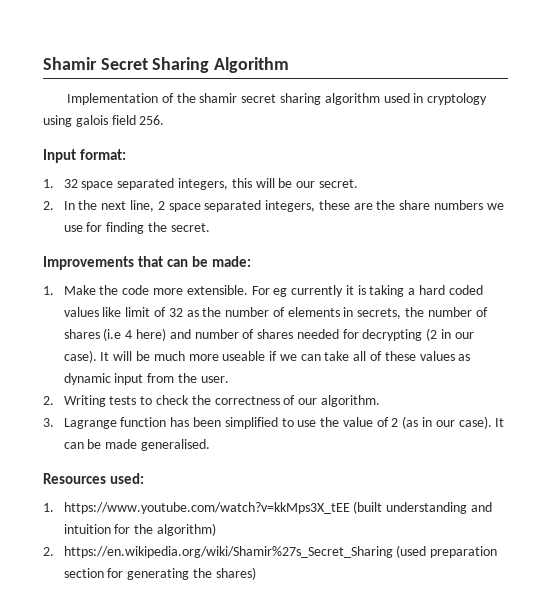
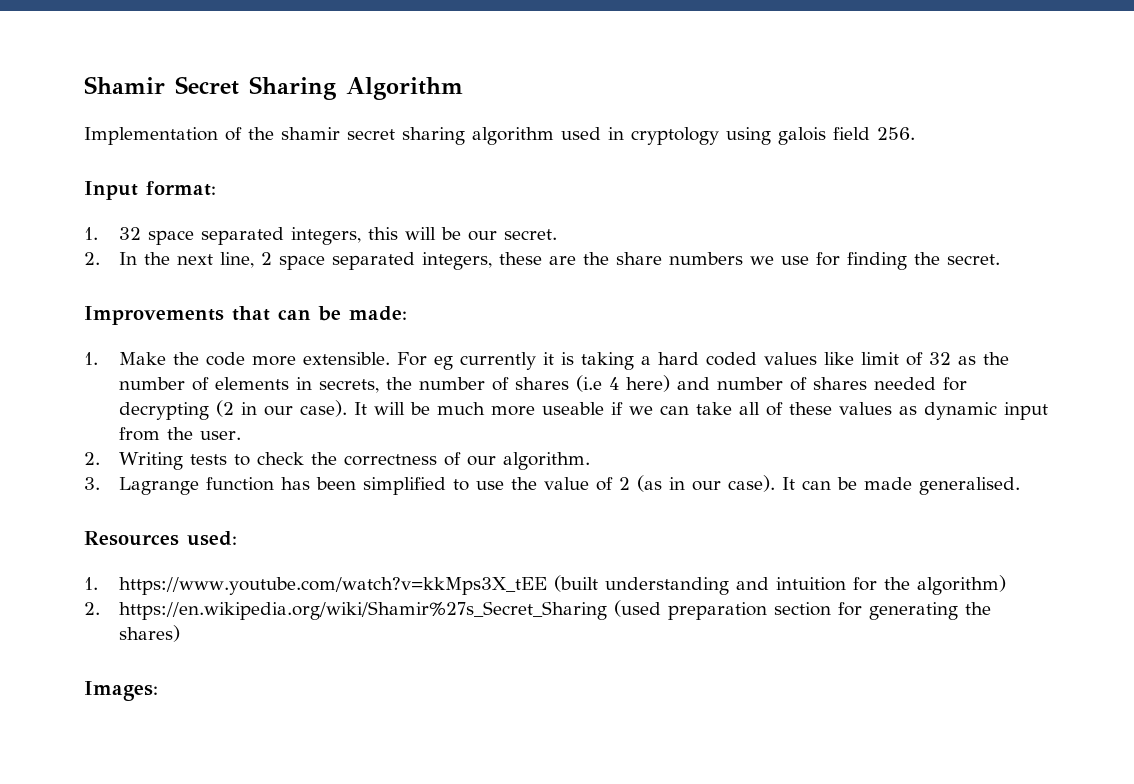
(256, 573) none -> [84,681,158,701] // Images:

